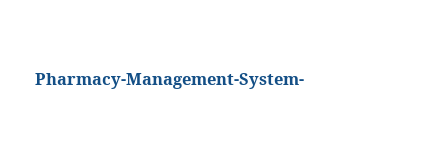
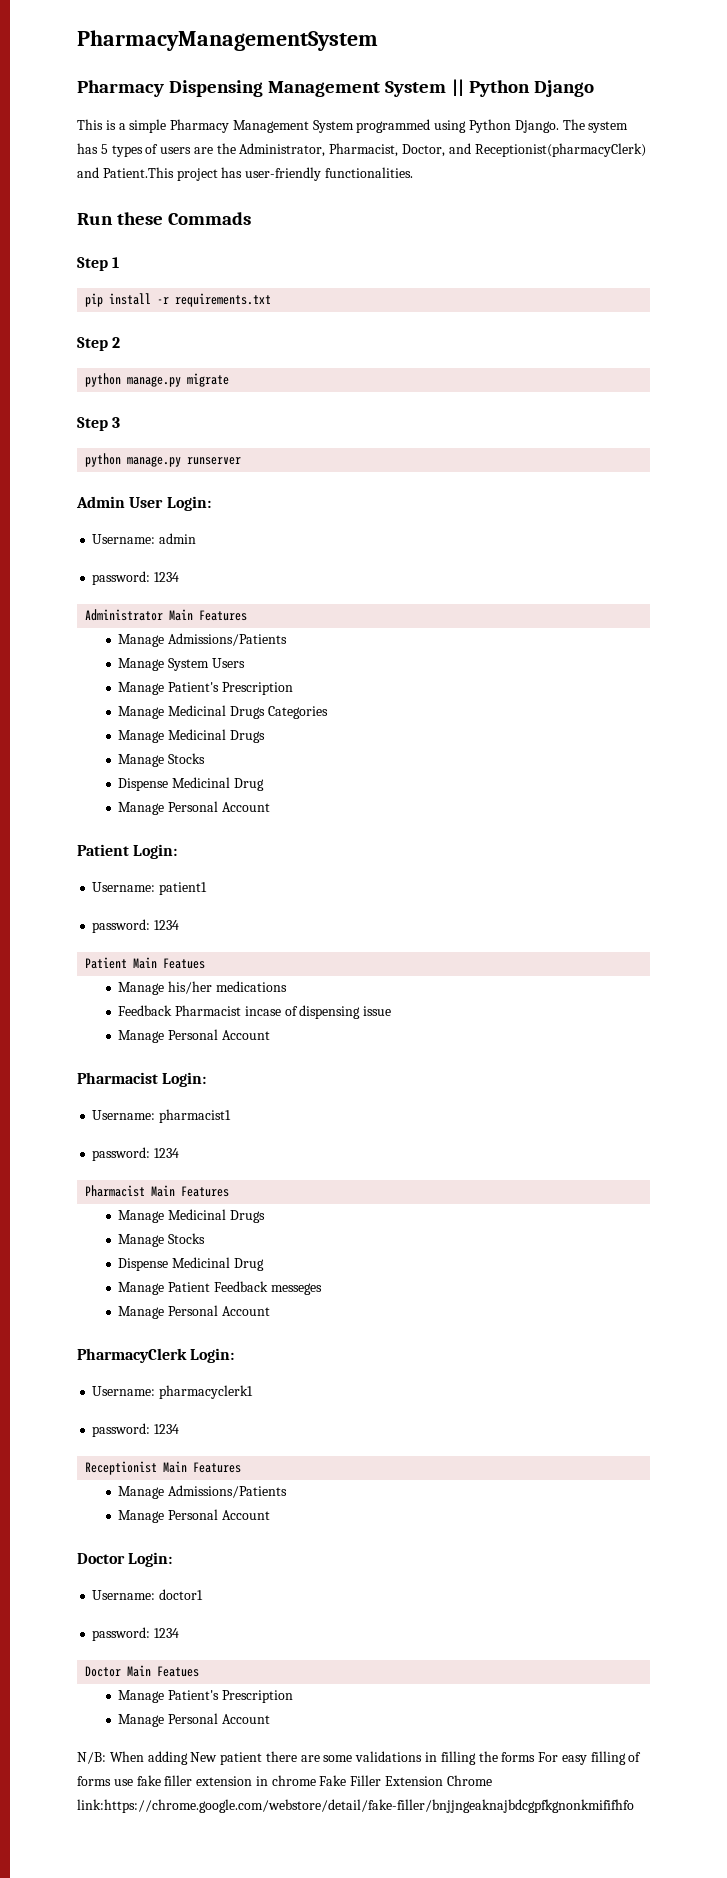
[35,73,304,89] Pharmacy-Management-System- -> [77,30,378,51] [77,79,594,97] [77,119,629,133] [77,143,646,157] [77,167,413,181] [77,212,252,225] [77,257,120,271] [85,293,272,307] [77,337,121,351] [85,373,230,387] [77,417,121,431] [85,453,242,467] [76,496,211,511] [92,533,197,544] [92,571,180,585] [85,609,248,621] [118,633,288,647] [118,658,245,671] [118,682,293,695] [118,705,328,719] [118,729,265,743] [118,753,206,767] [118,777,264,791] [118,801,270,815] [77,844,178,859] [92,882,208,895] [92,919,180,933] [85,957,206,969] [118,981,287,995] [118,1005,392,1019] [118,1029,270,1043] [77,1072,207,1087] [92,1109,232,1123] [92,1147,180,1161] [85,1185,230,1197] [118,1209,265,1223] [118,1233,206,1247] [118,1257,264,1271] [118,1281,322,1295] [118,1305,270,1319] [77,1348,235,1363] [92,1385,254,1399] [92,1423,180,1437] [85,1461,242,1475] [118,1485,288,1499] [118,1509,270,1523] [77,1552,173,1567] [92,1589,204,1600] [92,1627,180,1641] [85,1665,200,1677] [118,1690,293,1703] [118,1713,270,1727] [77,1751,642,1765] [77,1775,492,1786] [77,1799,634,1813] PharmacyManagementSystem // Pharmacy Dispensing Management System || Python Django // This is a simple Pharmacy Management System programmed using Python Django. The system has 5 types of users are the Administrator, Pharmacist, Doctor, and Receptionist(pharmacyClerk) and Patient.This project has user-friendly functionalities. // Run these Commads // Step 1 // pip install -r requirements.txt // Step 2 // python manage.py migrate // Step 3 // python manage.py runserver // Admin User Login: // Username: admin // password: 1234 // Administrator Main Features // Manage Admissions/Patients // Manage System Users // Manage Patient's Prescription // Manage Medicinal Drugs Categories // Manage Medicinal Drugs // Manage Stocks // Dispense Medicinal Drug // Manage Personal Account // Patient Login: // Username: patient1 // password: 1234 // Patient Main Featues // Manage his/her medications // Feedback Pharmacist incase of dispensing issue // Manage Personal Account // Pharmacist Login: // Username: pharmacist1 // password: 1234 // Pharmacist Main Features // Manage Medicinal Drugs // Manage Stocks // Dispense Medicinal Drug // Manage Patient Feedback messeges // Manage Personal Account // PharmacyClerk Login: // Username: pharmacyclerk1 // password: 1234 // Receptionist Main Features // Manage Admissions/Patients // Manage Personal Account // Doctor Login: // Username: doctor1 // password: 1234 // Doctor Main Featues // Manage Patient's Prescription // Manage Personal Account // N/B: When adding New patient there are some validations in filling the forms For easy filling of forms use fake filler extension in chrome Fake Filler Extension Chrome link:https://chrome.google.com/webstore/detail/fake-filler/bnjjngeaknajbdcgpfkgnonkmififhfo

